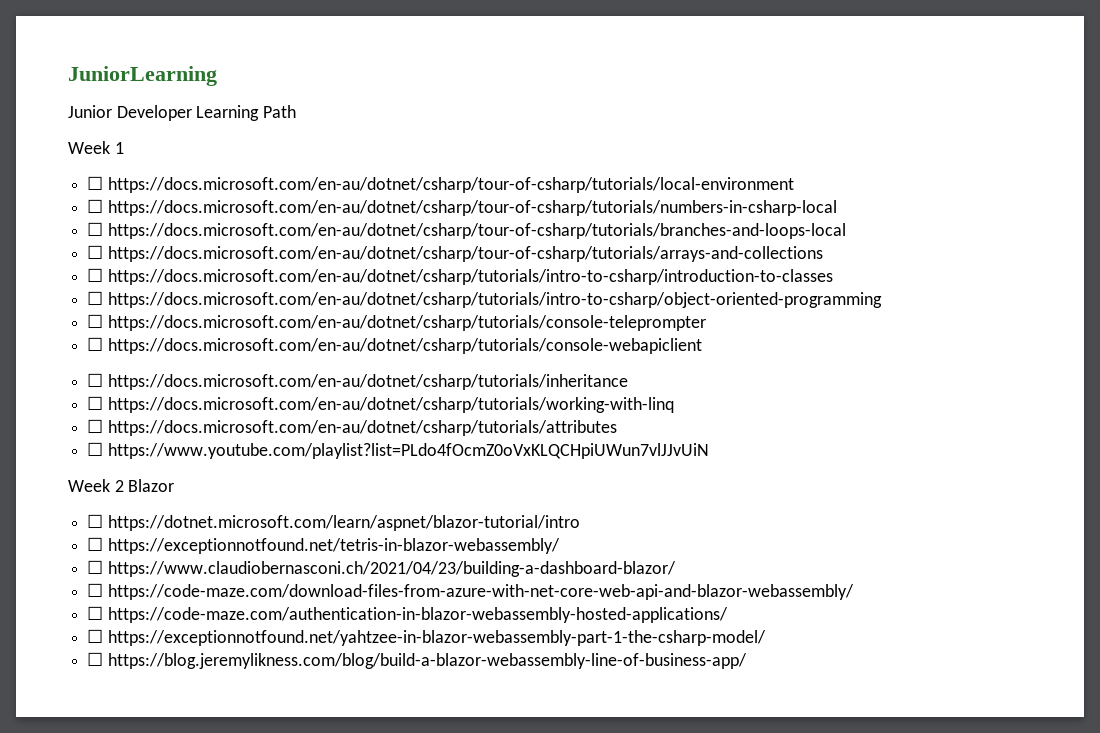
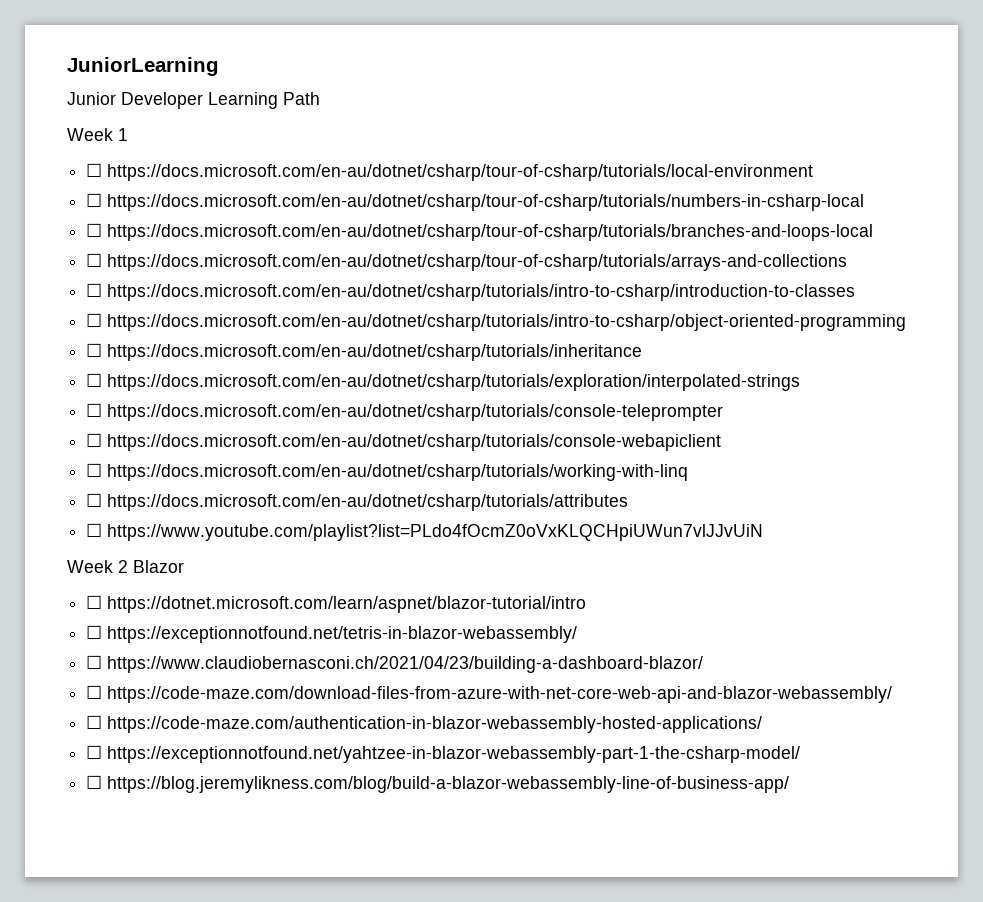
(882, 300) none -> [86,343,643,361] [86,373,801,391] // ☐ https://docs.microsoft.com/en-au/dotnet/csharp/tutorials/inheritance // ☐ https://docs.microsoft.com/en-au/dotnet/csharp/tutorials/exploration/interpolated-strings
[87,373,628,390] // ☐ https://docs.microsoft.com/en-au/dotnet/csharp/tutorials/inheritance -> (722, 442) none

